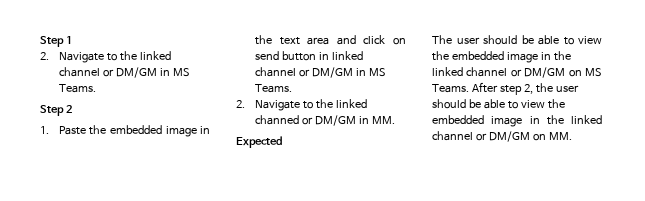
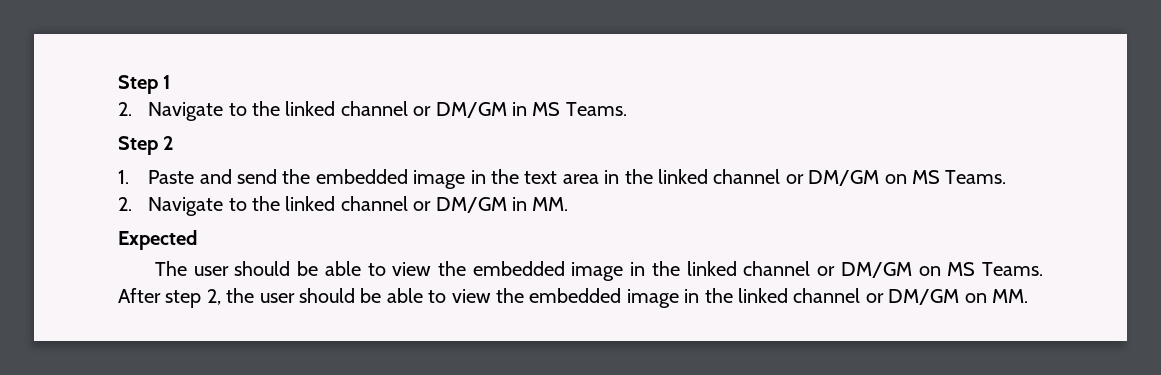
(86, 130) none -> [199,169,278,184] and send
[336,35,406,45] [254,51,363,61] [254,67,366,78] and click on send button in linked channel or DM/GM in -> [604,169,907,186] in the linked channel or DM/GM on
[254,115,299,125] channed -> [340,196,408,211] channel

